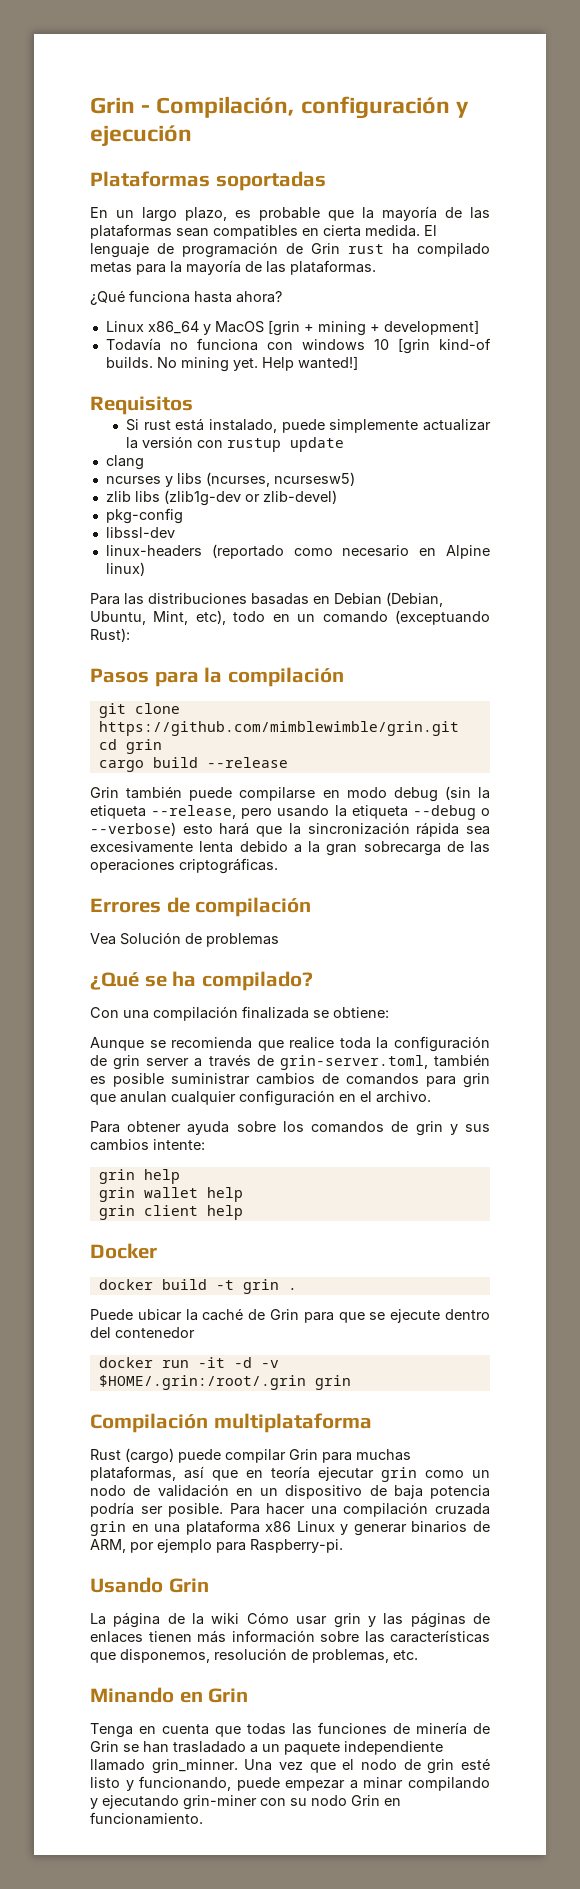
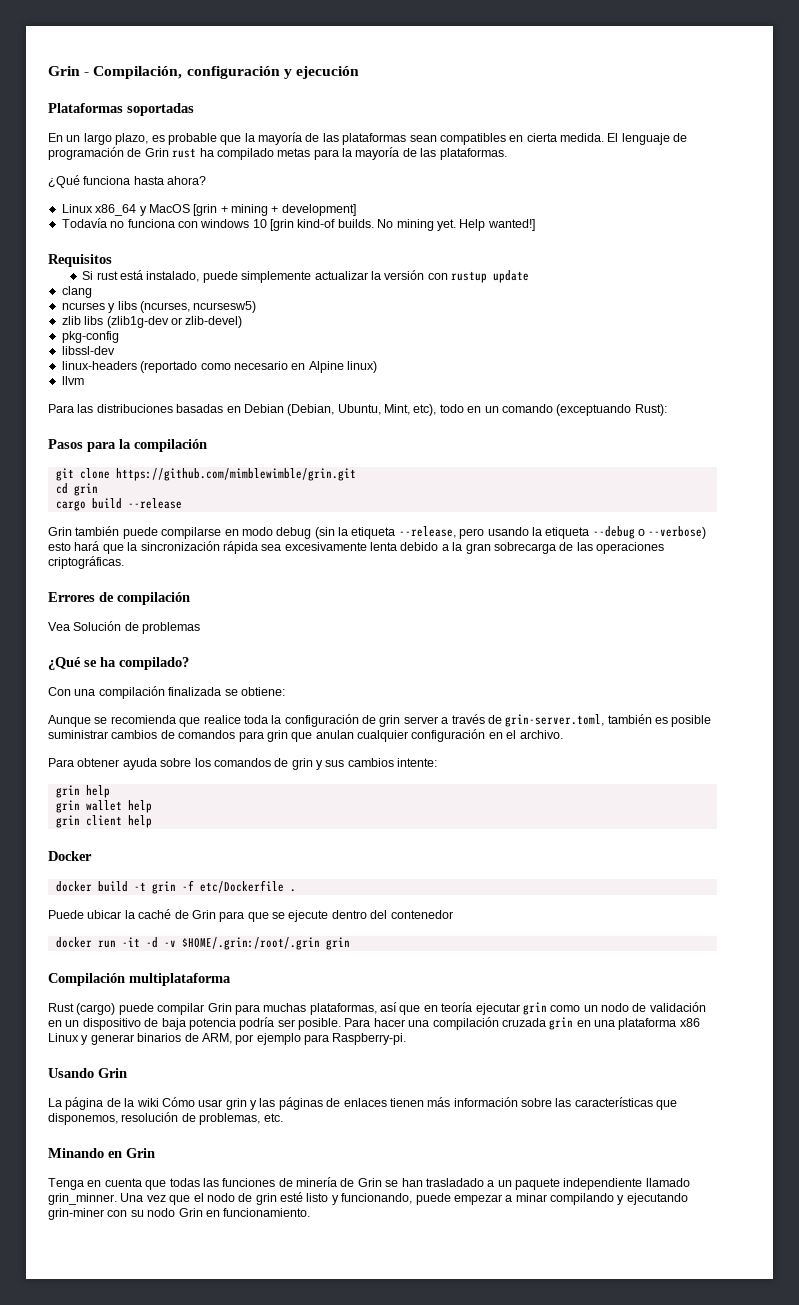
(145, 569) none -> [61,376,84,385] // llvm
(279, 1286) none -> [181,880,284,893] -f etc/Dockerfile

